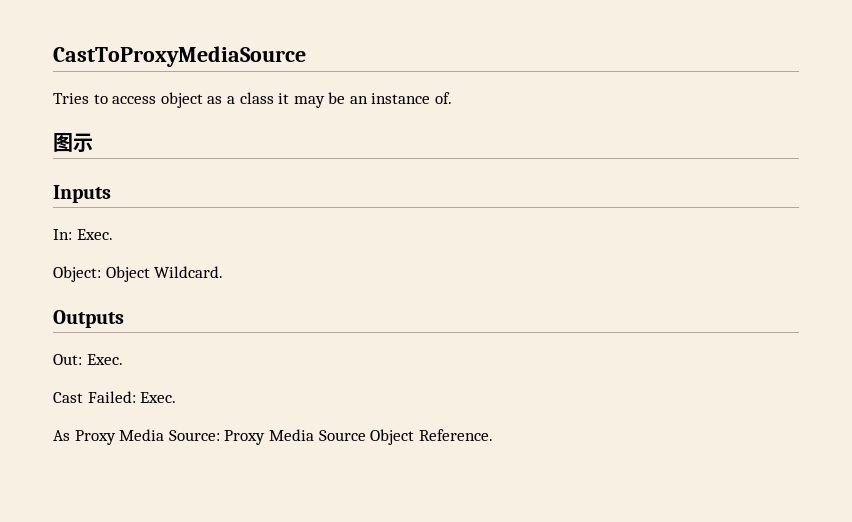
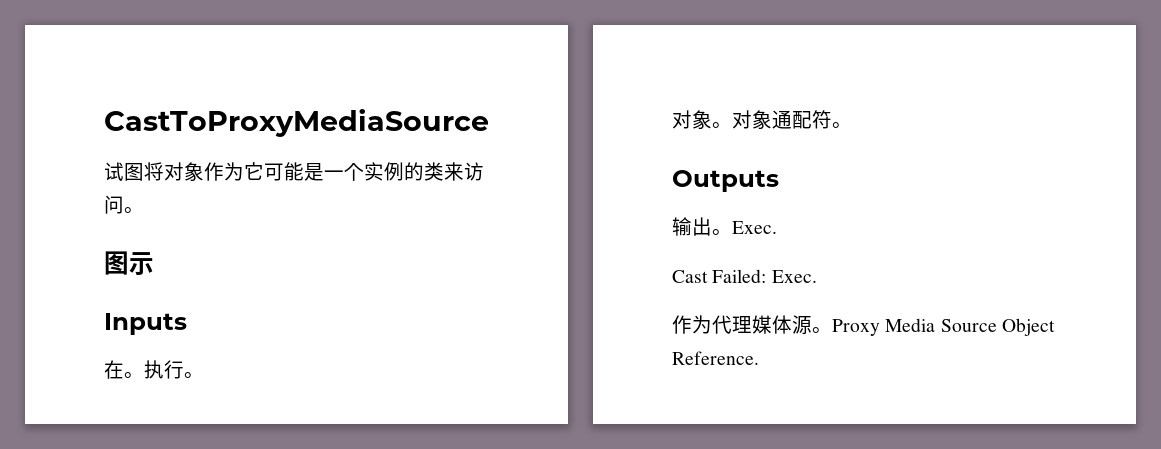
[53,92,453,108] [53,133,93,152] [53,185,111,203] [53,229,113,240] [53,266,224,282] Tries to access object as a class it may be an instance of. // 图示 // Inputs // In: Exec. // Object: Object Wildcard. -> [104,162,484,181] [104,195,144,214] [104,251,154,275] [104,313,187,335] [104,360,204,379] [672,110,852,129] 试图将对象作为它可能是一个实例的类来访问。 // 图示 // Inputs // 在。执行。 // 对象。对象通配符。
[53,354,82,365] Out: -> [672,217,732,236] 输出。
[53,429,220,445] As Proxy Media Source: -> [672,315,832,335] 作为代理媒体源。

